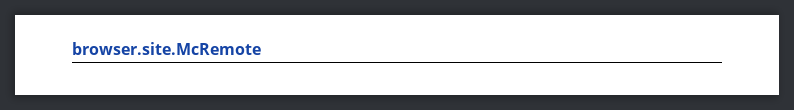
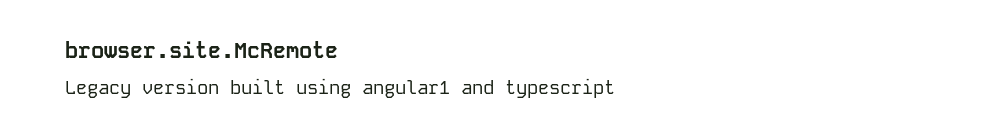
(261, 48) none -> [65,78,615,98] // Legacy version built using angular1 and typescript

